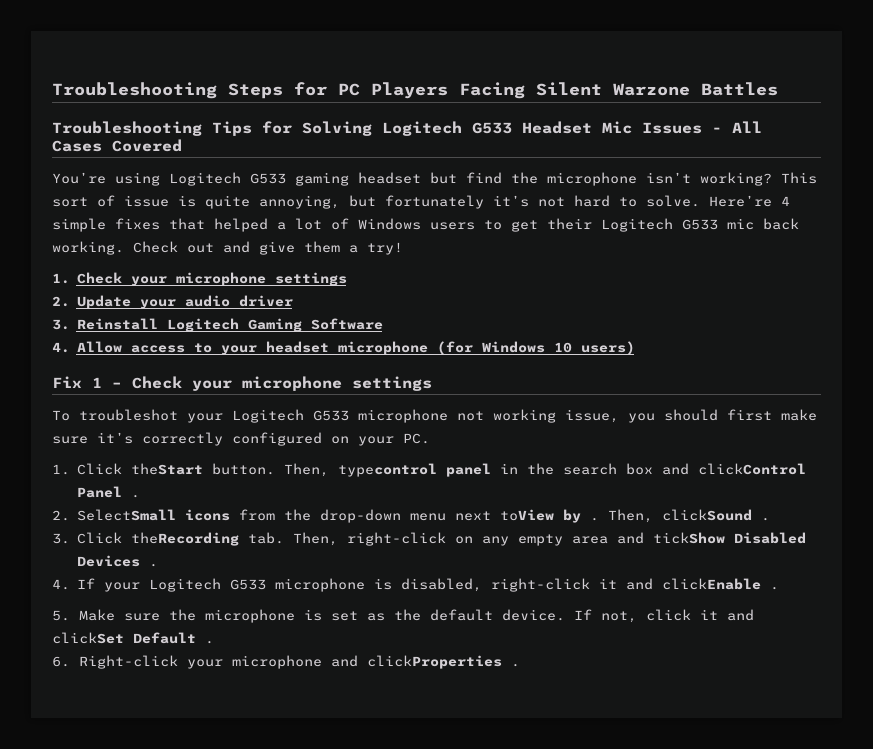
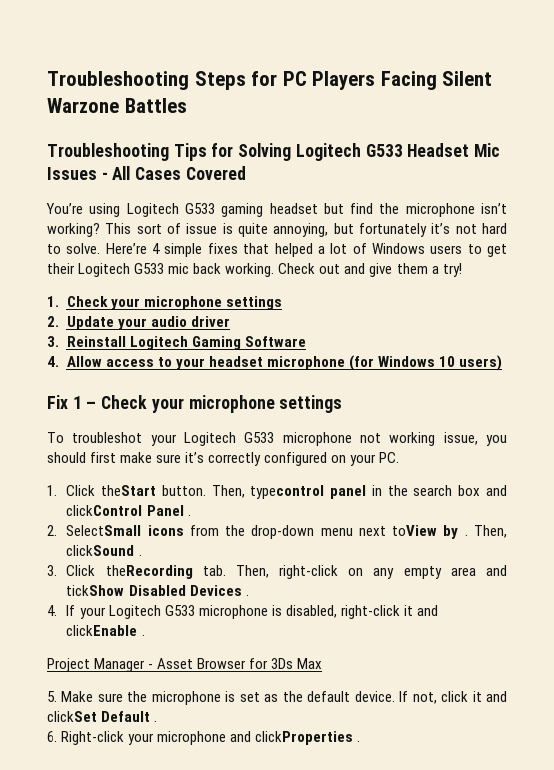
(779, 588) none -> [47,658,323,672] // Project Manager - Asset Browser for 3Ds Max

